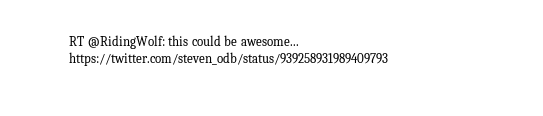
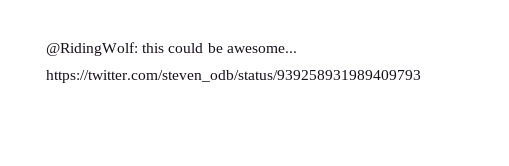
[69,36,84,46] RT -> (46, 49) none

